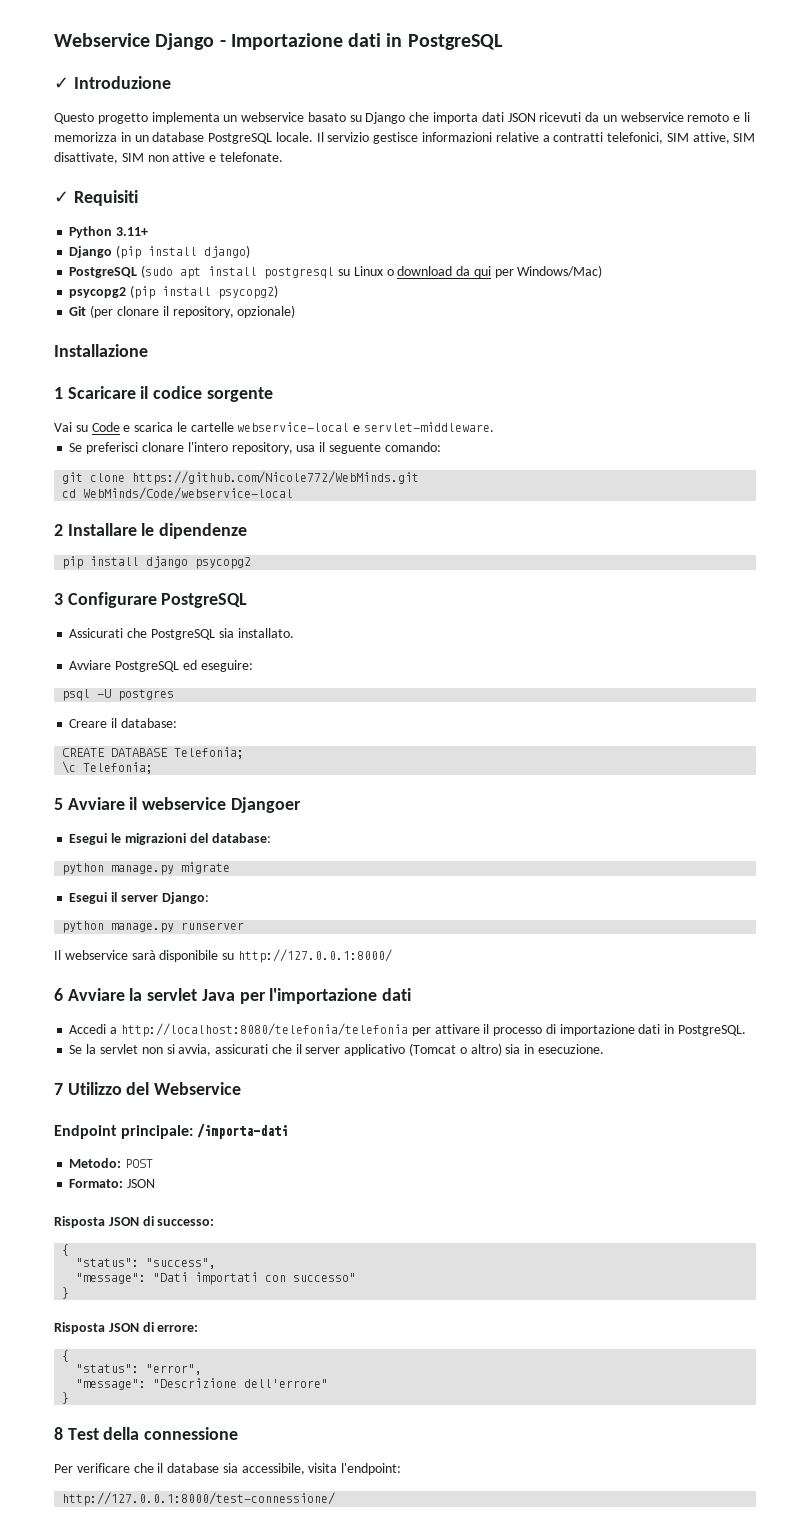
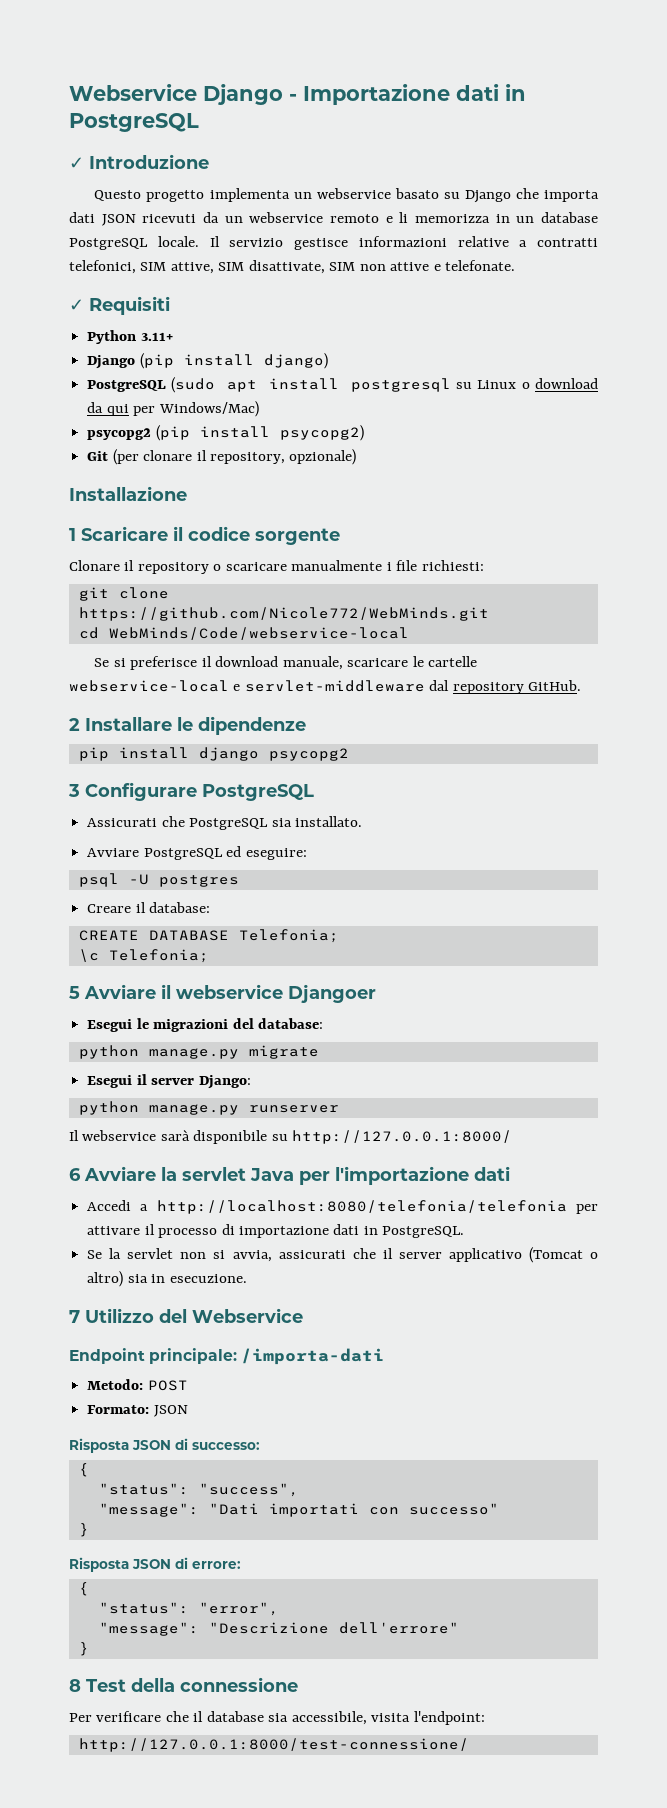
[54,422,495,432] [69,442,441,454] Vai su Code e scarica le cartelle webservice-local e servlet-middleware. // Se preferisci clonare l'intero repository, usa il seguente comando: -> [69,560,484,574] Clonare il repository o scaricare manualmente i file richiesti:
(294, 493) none -> [94,656,478,670] [69,680,582,694] // Se si preferisce il download manuale, scaricare le cartelle webservice-local e servlet-middleware dal repository GitHub.

